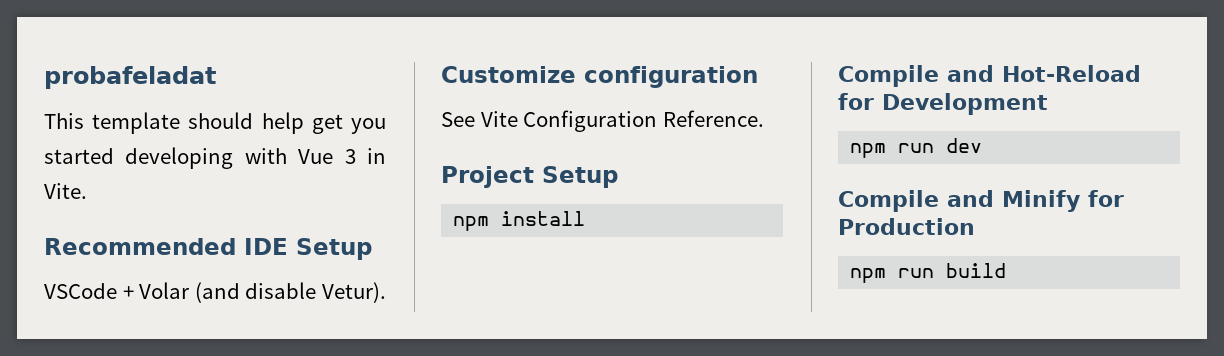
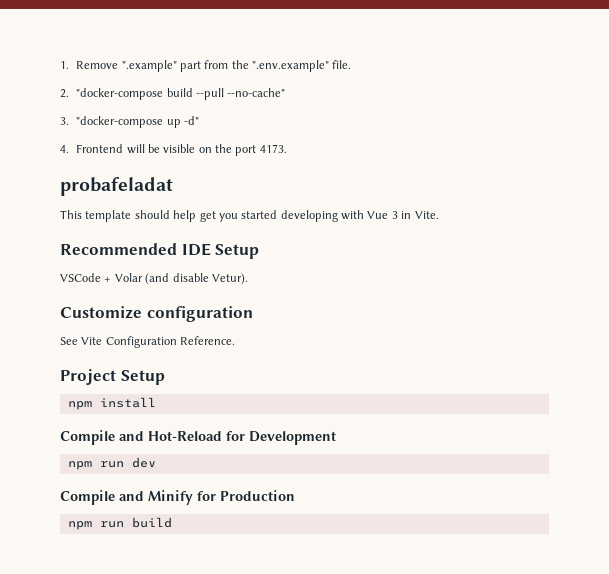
(44, 77) none -> [60,60,352,72] [60,88,286,100] [60,116,199,128] [60,144,287,156] 1. Remove ".example" part from the ".env.example" file. // 2. "docker-compose build --pull --no-cache" // 3. "docker-compose up -d" // 4. Frontend will be visible on the port 4173. //

